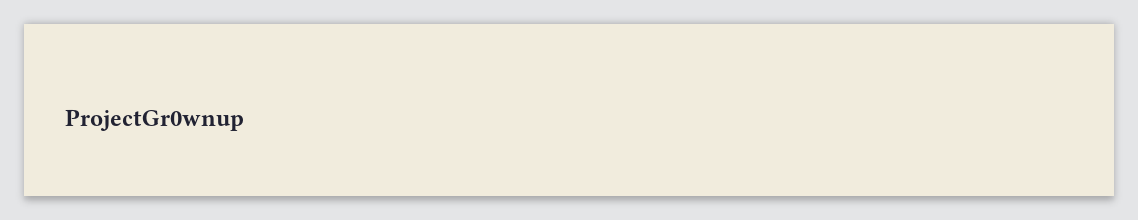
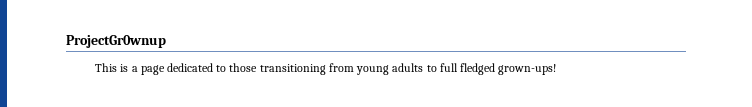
(244, 120) none -> [95,63,557,75] // This is a page dedicated to those transitioning from young adults to full fledged grown-ups!

